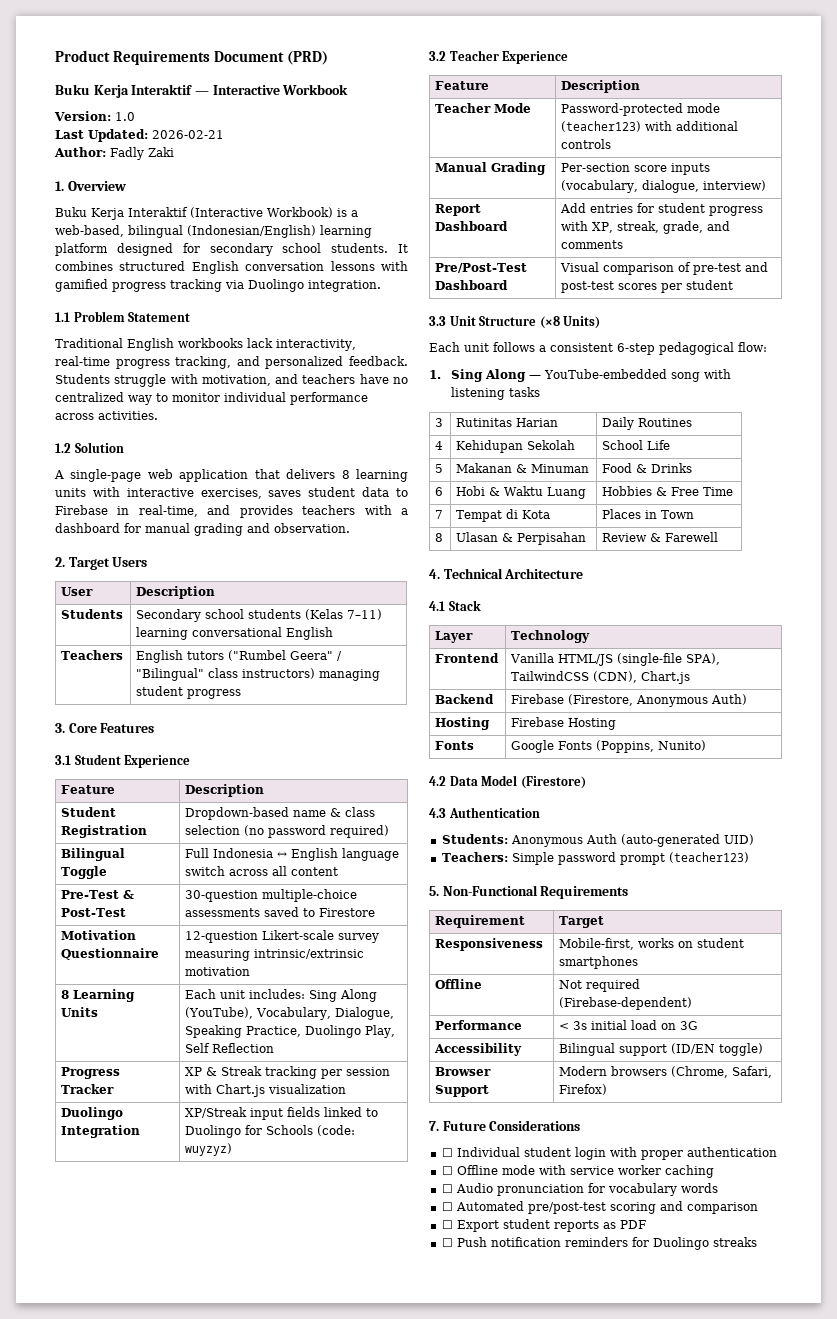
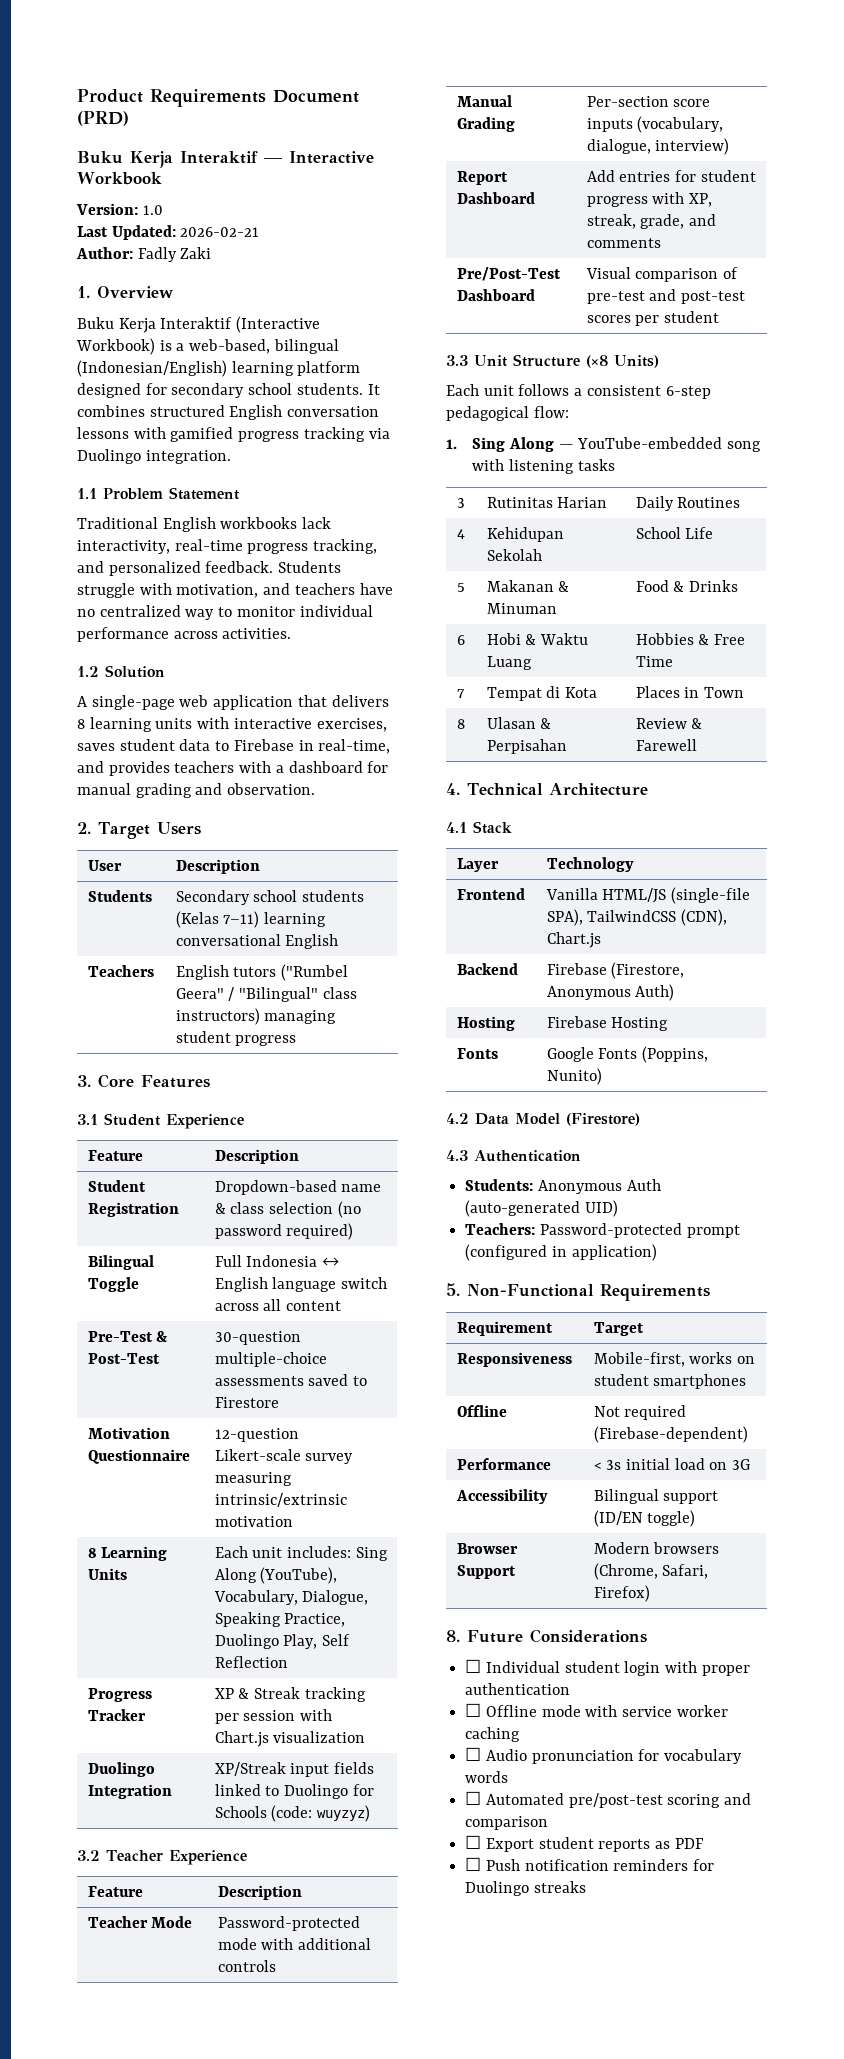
[561,121,642,132] (teacher123) -> (257, 1944) none
[511,852,749,865] Simple password prompt (teacher123) -> [539,1223,740,1238] [465,1244,657,1261] Password-protected prompt (configured in application)
[429,1121,439,1131] 7. -> [446,1630,460,1642] 8.

